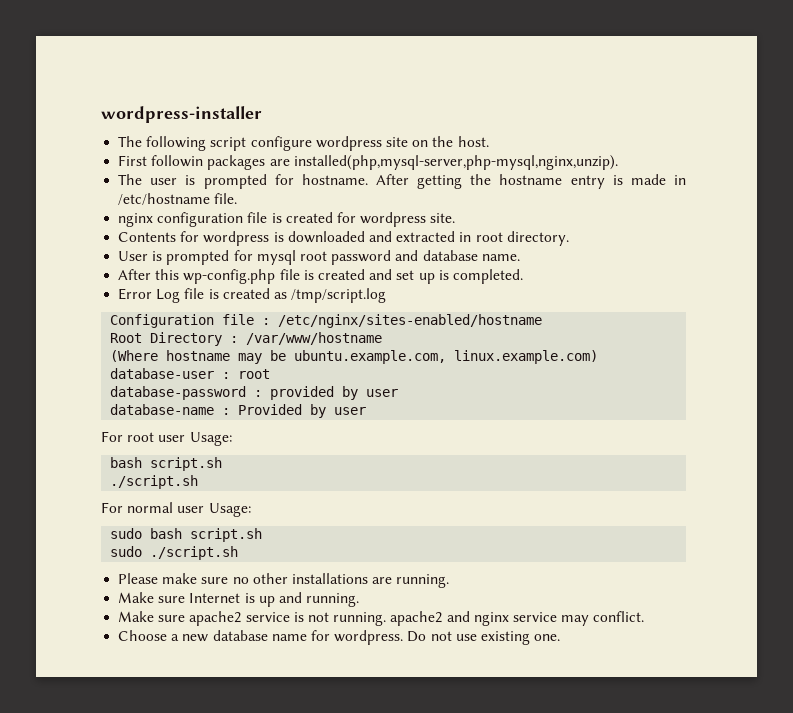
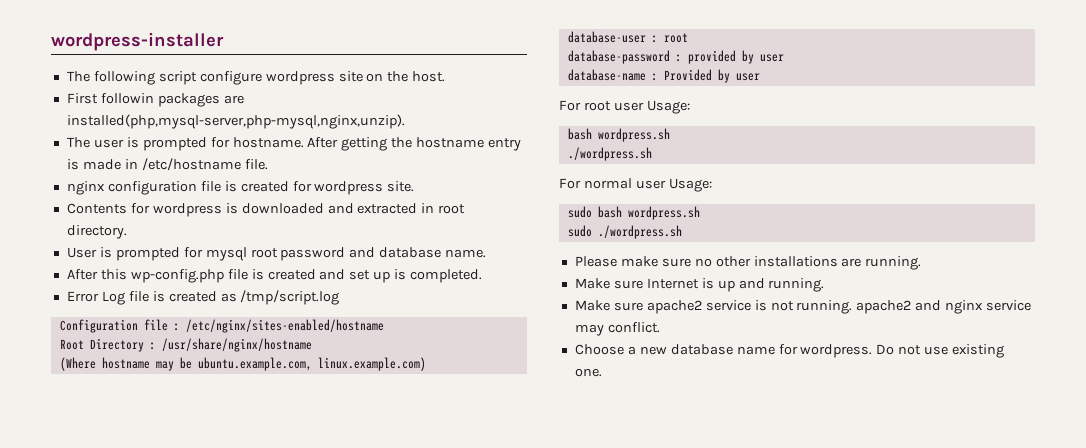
[246,332,383,345] /var/www/hostname -> [161,338,312,352] /usr/share/nginx/hostname
[150,457,223,471] [110,475,199,489] script.sh // ./script.sh -> [597,128,670,142] [567,147,652,161] wordpress.sh // ./wordpress.sh
[190,528,263,542] [110,546,239,560] script.sh // sudo ./script.sh -> [627,206,700,220] [567,225,682,239] wordpress.sh // sudo ./wordpress.sh

